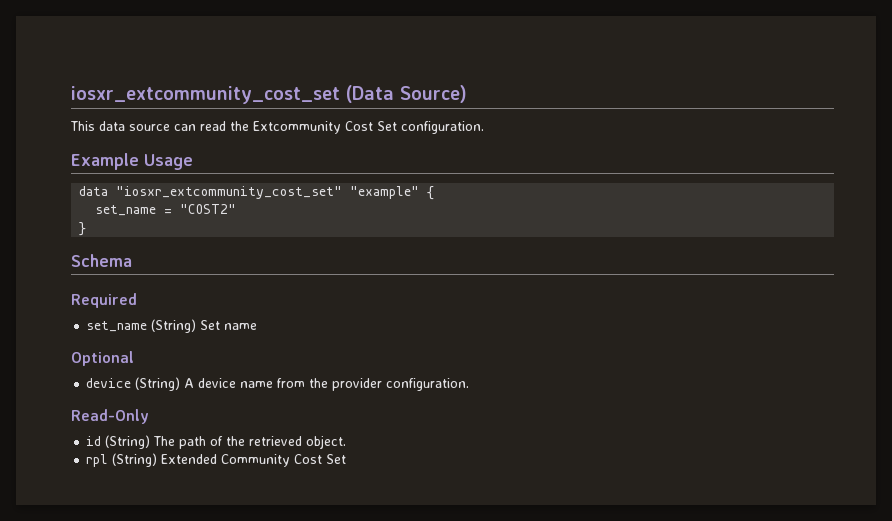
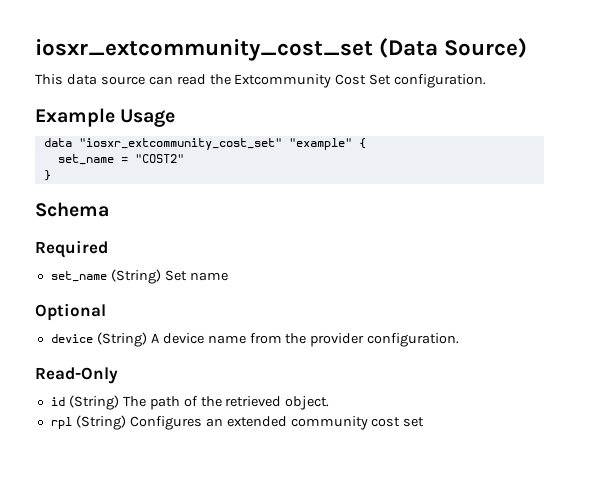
[161,454,347,467] Extended Community Cost Set -> [129,416,425,430] Configures an extended community cost set

